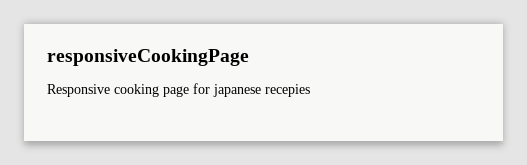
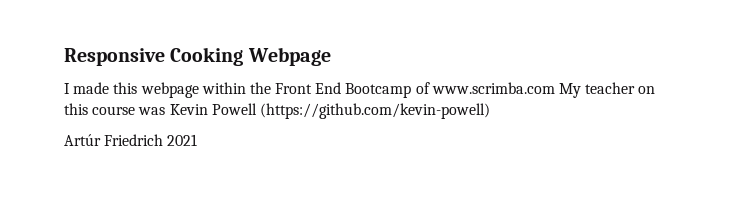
[47,49,249,66] [47,83,310,97] responsiveCookingPage // Responsive cooking page for japanese recepies -> [64,47,331,66] [64,82,656,98] [64,103,490,119] [64,134,198,146] Responsive Cooking Webpage // I made this webpage within the Front End Bootcamp of www.scrimba.com My teacher on this course was Kevin Powell (https://github.com/kevin-powell) // Artúr Friedrich 2021

